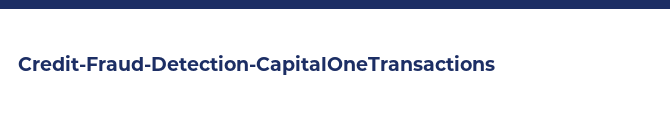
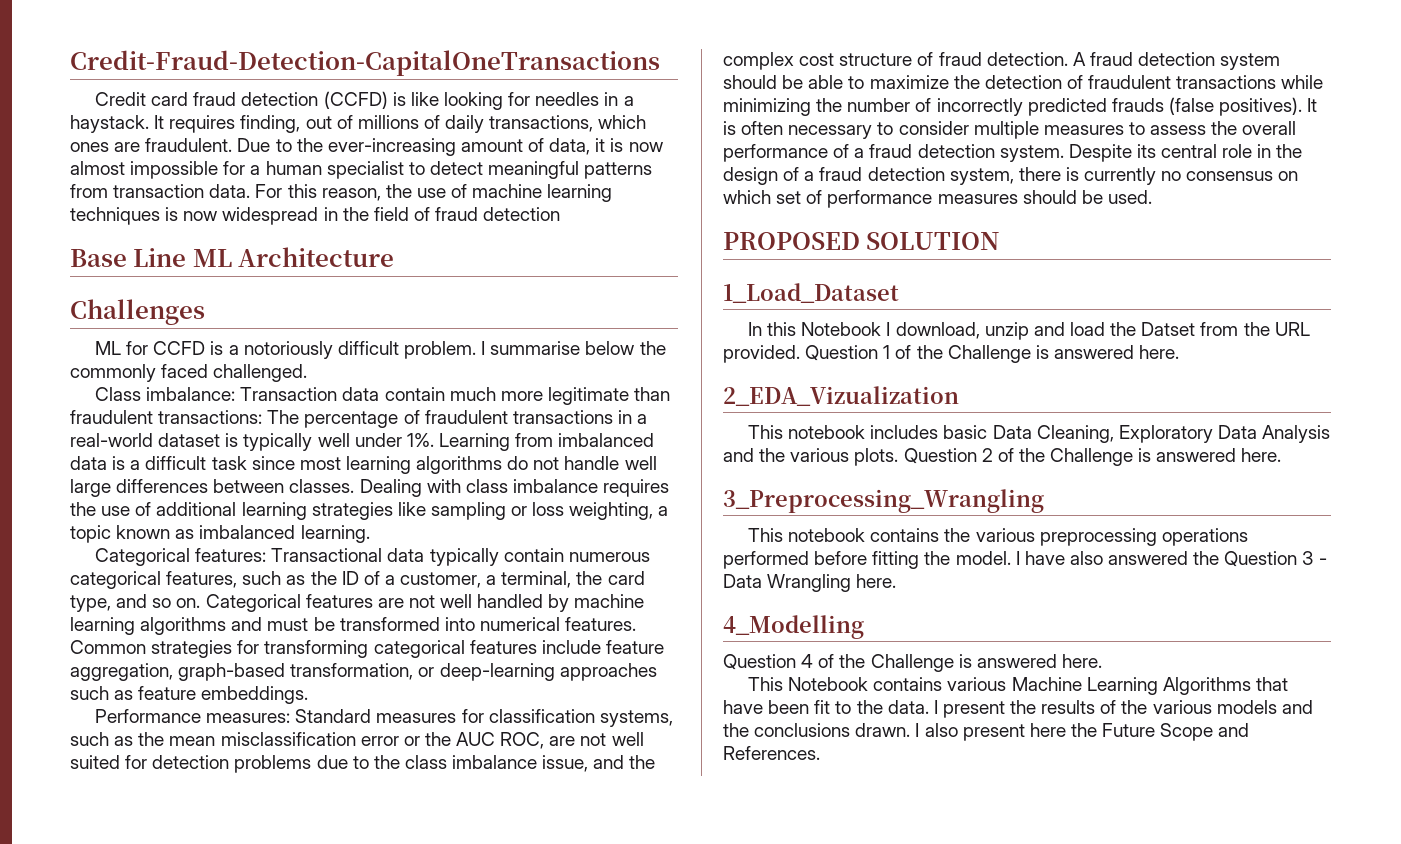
(495, 65) none -> [95,91,634,110] [70,115,647,133] [70,138,663,156] [70,161,653,179] [70,184,613,202] [70,207,561,225] [70,247,395,267] [70,299,205,325] [95,341,666,359] [70,364,308,382] [95,387,671,405] [70,410,648,428] [70,433,655,451] [70,456,657,474] [70,479,670,497] [70,502,669,520] [70,525,370,543] [95,548,650,566] [70,571,645,589] [70,594,645,612] [70,617,637,635] [70,640,664,658] [70,663,657,681] [70,686,309,704] [95,709,673,727] [70,732,644,749] [70,755,656,773] [723,52,1281,70] [723,75,1324,89] [723,97,1318,116] [723,121,1297,139] [723,144,1303,162] [723,167,1299,185] [723,190,1152,208] [723,232,1001,250] [723,283,899,303] [748,322,1310,340] [723,345,1180,363] [723,386,959,406] [748,425,1331,443] [723,448,1282,466] [723,489,1044,513] [748,528,1248,546] [723,551,1327,569] [723,574,897,592] [723,615,864,639] [723,654,1102,672] [748,677,1288,695] [723,700,1313,718] [723,723,1250,741] [723,746,820,760] // Credit card fraud detection (CCFD) is like looking for needles in a haystack. It requires finding, out of millions of daily transactions, which ones are fraudulent. Due to the ever-increasing amount of data, it is now almost impossible for a human specialist to detect meaningful patterns from transaction data. For this reason, the use of machine learning techniques is now widespread in the field of fraud detection // Base Line ML Architecture // Challenges // ML for CCFD is a notoriously difficult problem. I summarise below the commonly faced challenged. // Class imbalance: Transaction data contain much more legitimate than fraudulent transactions: The percentage of fraudulent transactions in a real-world dataset is typically well under 1%. Learning from imbalanced data is a difficult task since most learning algorithms do not handle well large differences between classes. Dealing with class imbalance requires the use of additional learning strategies like sampling or loss weighting, a topic known as imbalanced learning. // Categorical features: Transactional data typically contain numerous categorical features, such as the ID of a customer, a terminal, the card type, and so on. Categorical features are not well handled by machine learning algorithms and must be transformed into numerical features. Common strategies for transforming categorical features include feature aggregation, graph-based transformation, or deep-learning approaches such as feature embeddings. // Performance measures: Standard measures for classification systems, such as the mean misclassification error or the AUC ROC, are not well suited for detection problems due to the class imbalance issue, and the complex cost structure of fraud detection. A fraud detection system should be able to maximize the detection of fraudulent transactions while minimizing the number of incorrectly predicted frauds (false positives). It is often necessary to consider multiple measures to assess the overall performance of a fraud detection system. Despite its central role in the design of a fraud detection system, there is currently no consensus on which set of performance measures should be used. // PROPOSED SOLUTION // 1_Load_Dataset // In this Notebook I download, unzip and load the Datset from the URL provided. Question 1 of the Challenge is answered here. // 2_EDA_Vizualization // This notebook includes basic Data Cleaning, Exploratory Data Analysis and the various plots. Question 2 of the Challenge is answered here. // 3_Preprocessing_Wrangling // This notebook contains the various preprocessing operations performed before fitting the model. I have also answered the Question 3 - Data Wrangling here. // 4_Modelling // Question 4 of the Challenge is answered here. // This Notebook contains various Machine Learning Algorithms that have been fit to the data. I present the results of the various models and the conclusions drawn. I also present here the Future Scope and References.

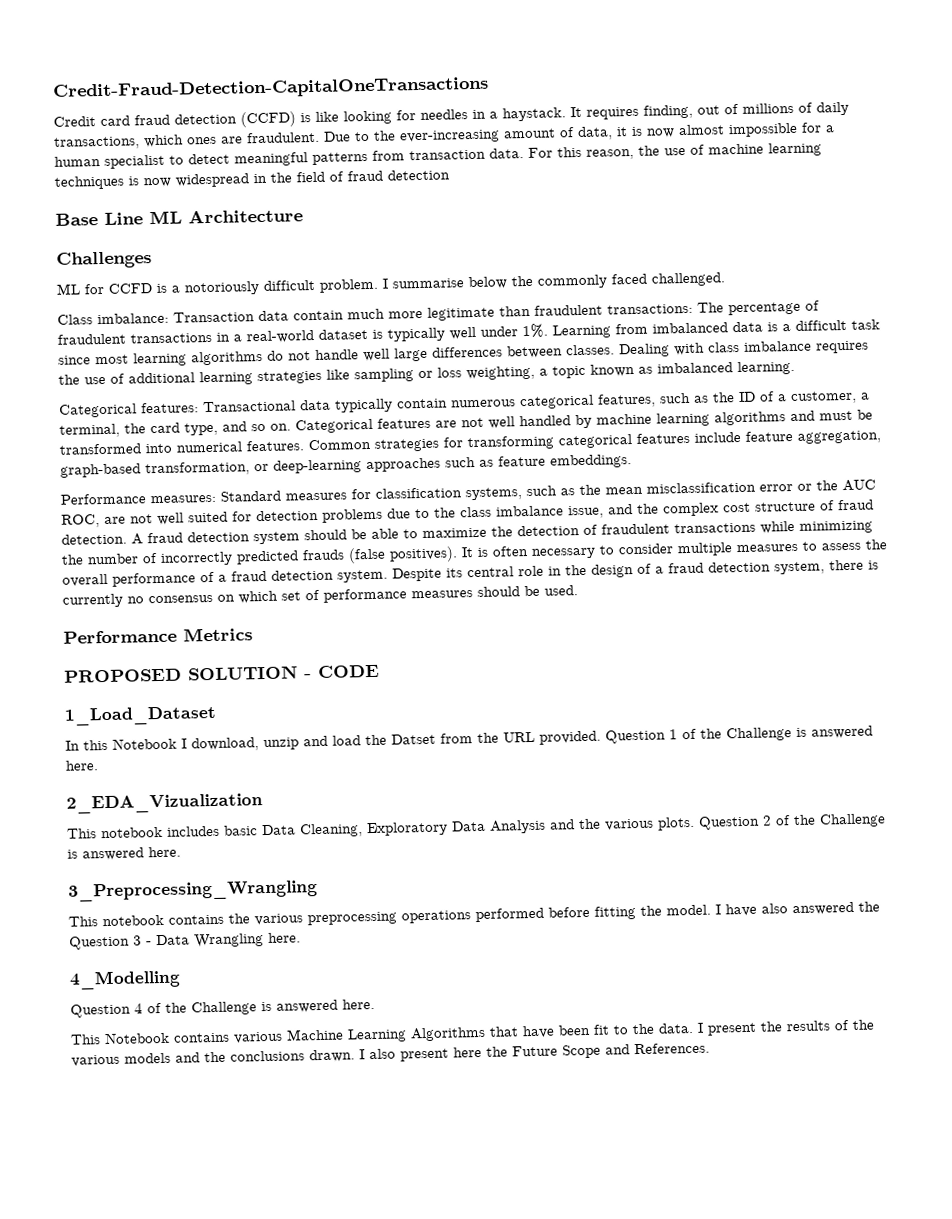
(1152, 197) none -> [63,627,253,644] // Performance Metrics
(1001, 241) none -> [304,664,380,679] - CODE

